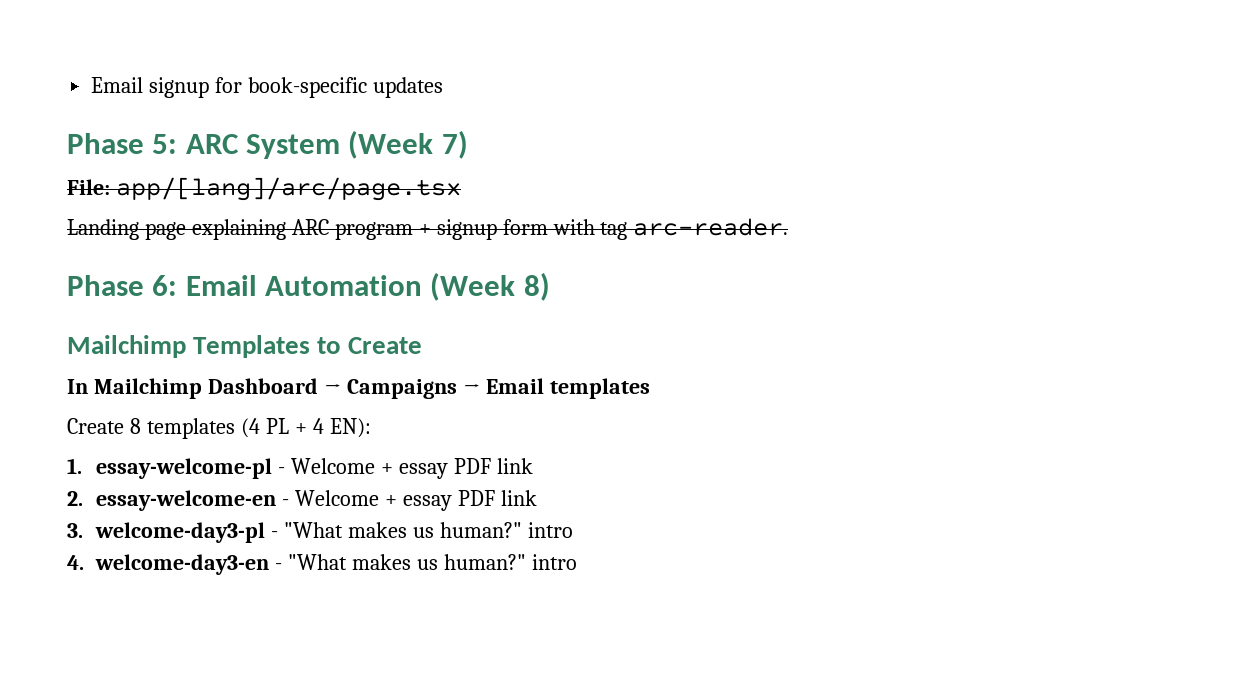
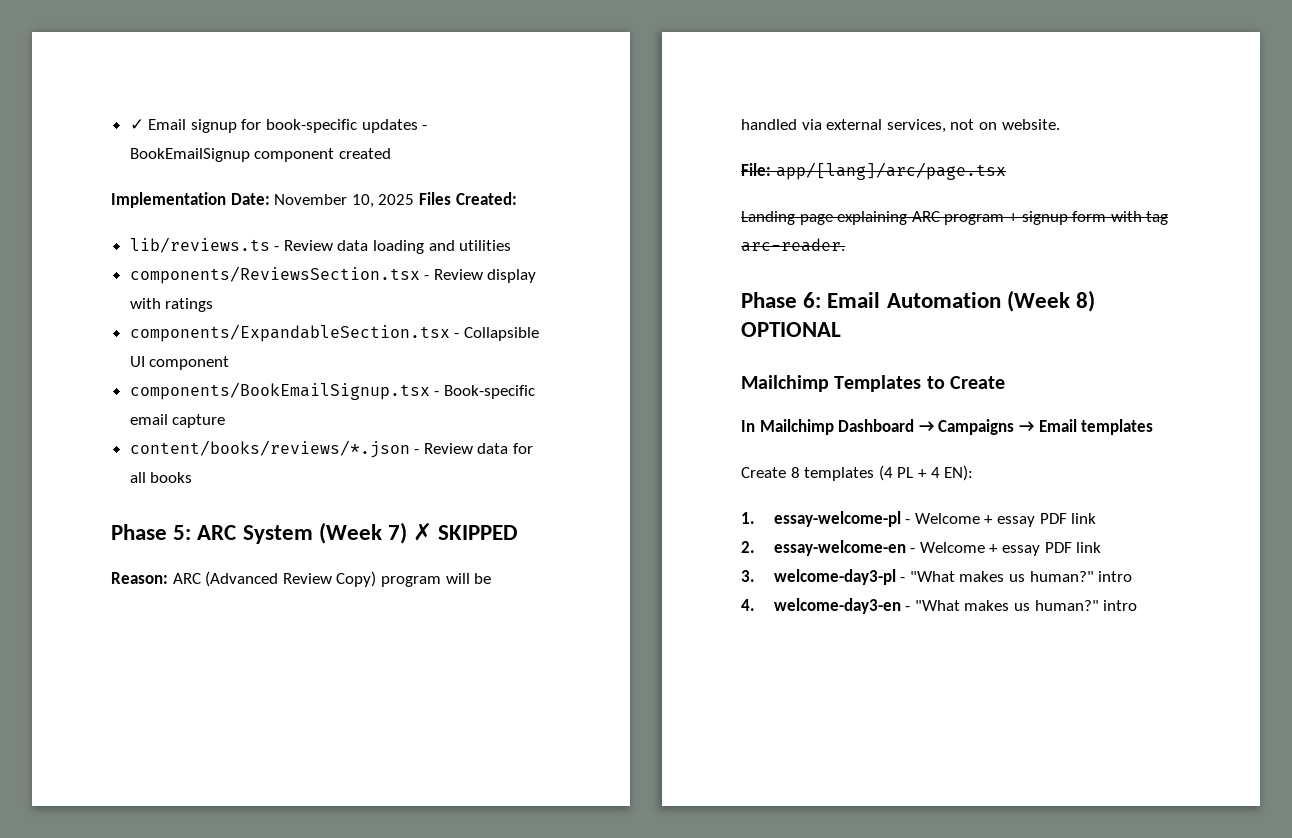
(91, 85) none -> [129,119,144,130] ✓
(443, 87) none -> [422,125,428,130] [129,148,391,162] [111,192,517,208] [129,237,512,254] [129,266,537,284] [129,298,214,312] [129,324,539,342] [129,356,230,370] [129,382,535,400] [129,414,226,428] [129,440,534,458] [129,472,193,483] - BookEmailSignup component created // Implementation Date: November 10, 2025 Files Created: // lib/reviews.ts - Review data loading and utilities // components/ReviewsSection.tsx - Review display with ratings // components/ExpandableSection.tsx - Collapsible UI component // components/BookEmailSignup.tsx - Book-specific email capture // content/books/reviews/*.json - Review data for all books
(468, 144) none -> [413,523,519,541] [111,571,492,587] [741,119,1060,133] ✗ SKIPPED // Reason: ARC (Advanced Review Copy) program will be handled via external services, not on website.
(550, 286) none -> [741,322,841,337] OPTIONAL

